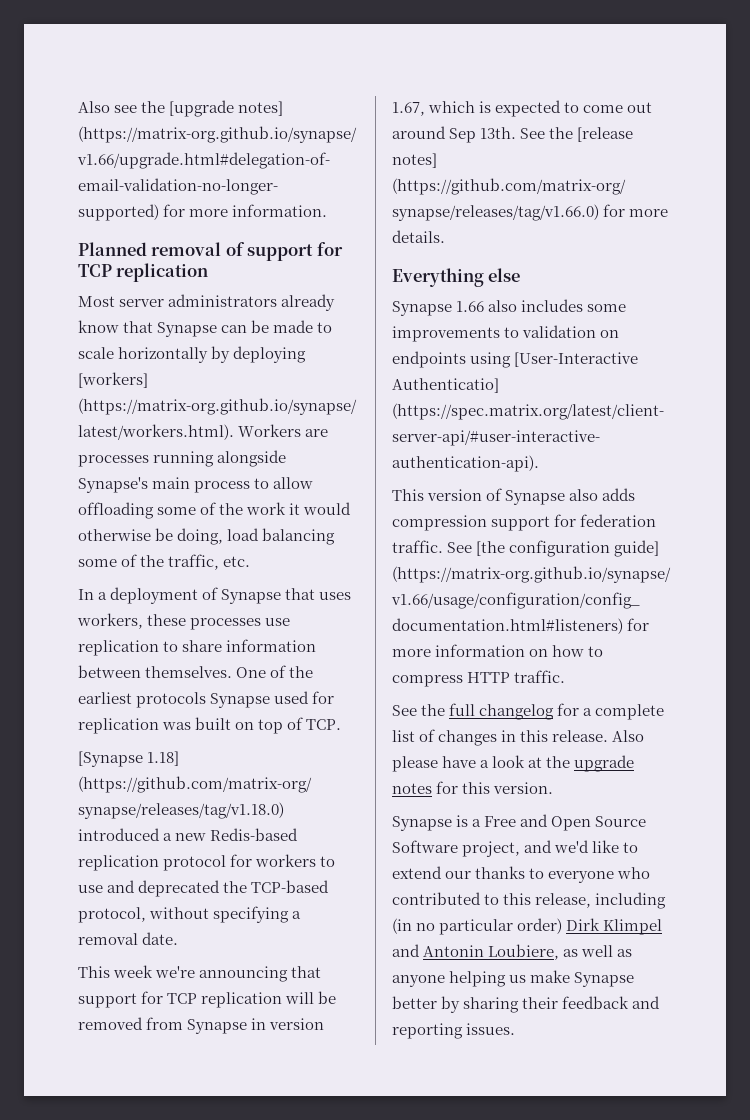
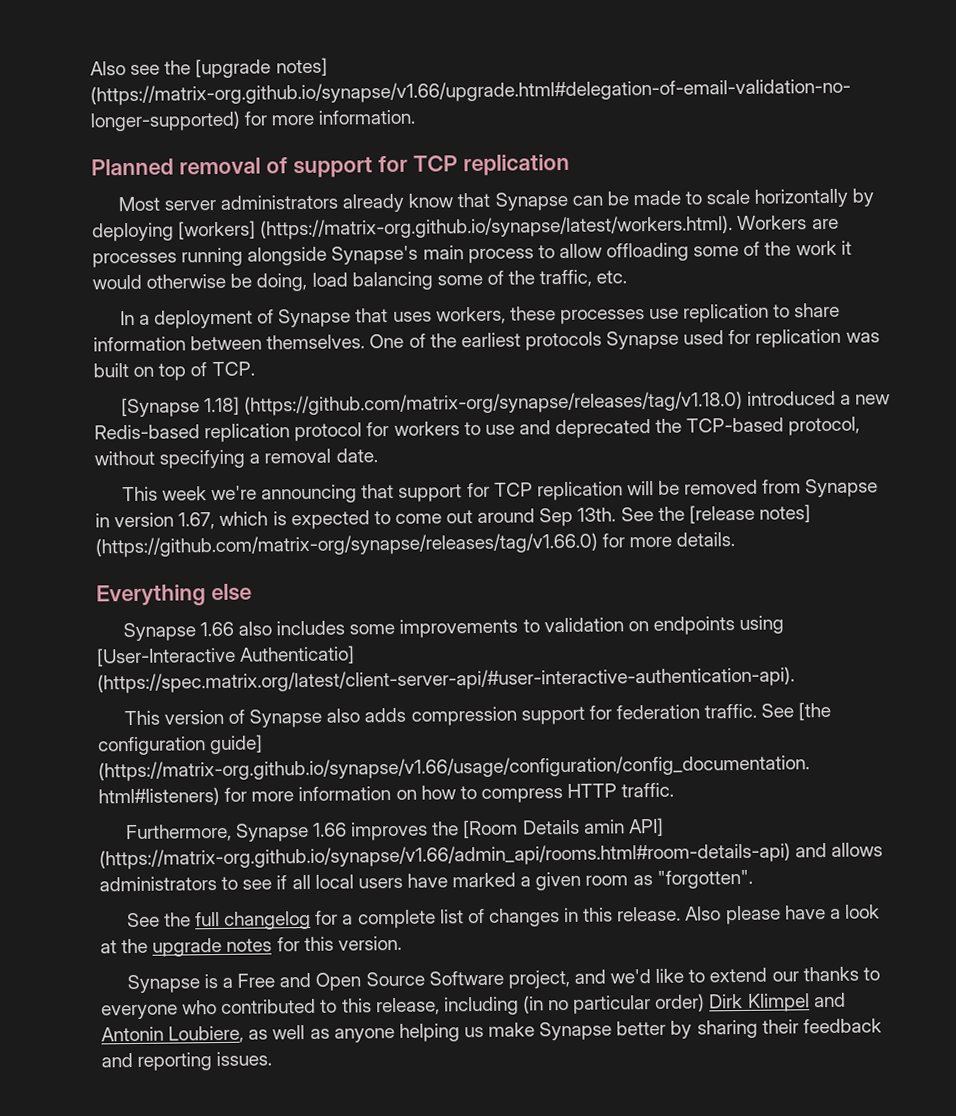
(566, 676) none -> [125,817,664,843] [99,842,884,870] [99,869,753,892] // Furthermore, Synapse 1.66 improves the [Room Details amin API] (https://matrix-org.github.io/synapse/v1.66/admin_api/rooms.html#room-details-api) and allows administrators to see if all local users have marked a given room as "forgotten".

